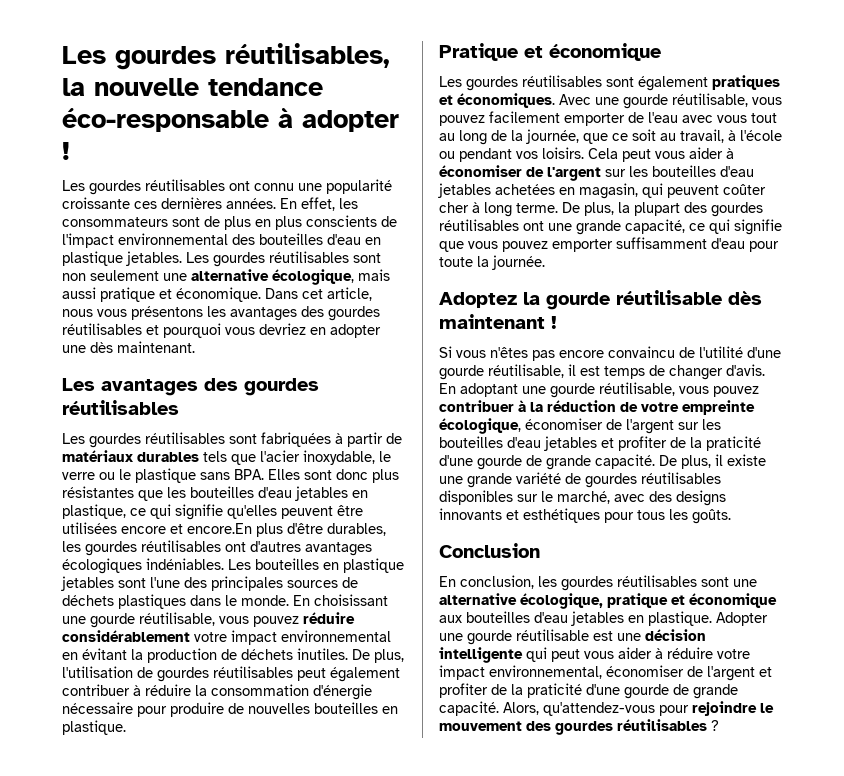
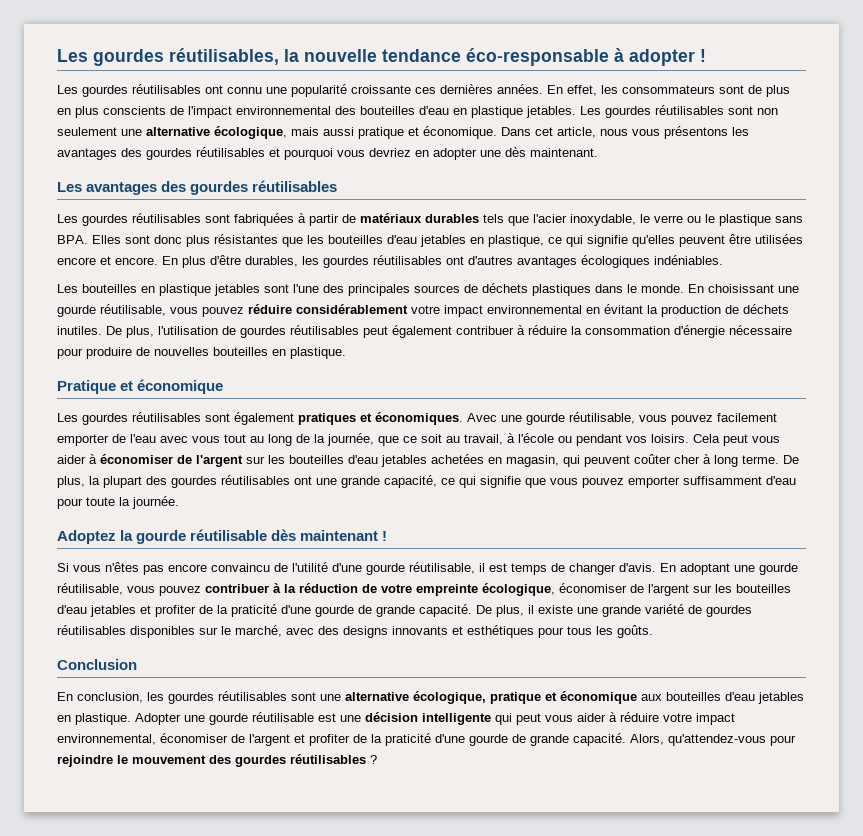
[187,523,252,534] encore.En -> [115,256,178,265] encore. En
(224, 564) none -> (723, 260) //

